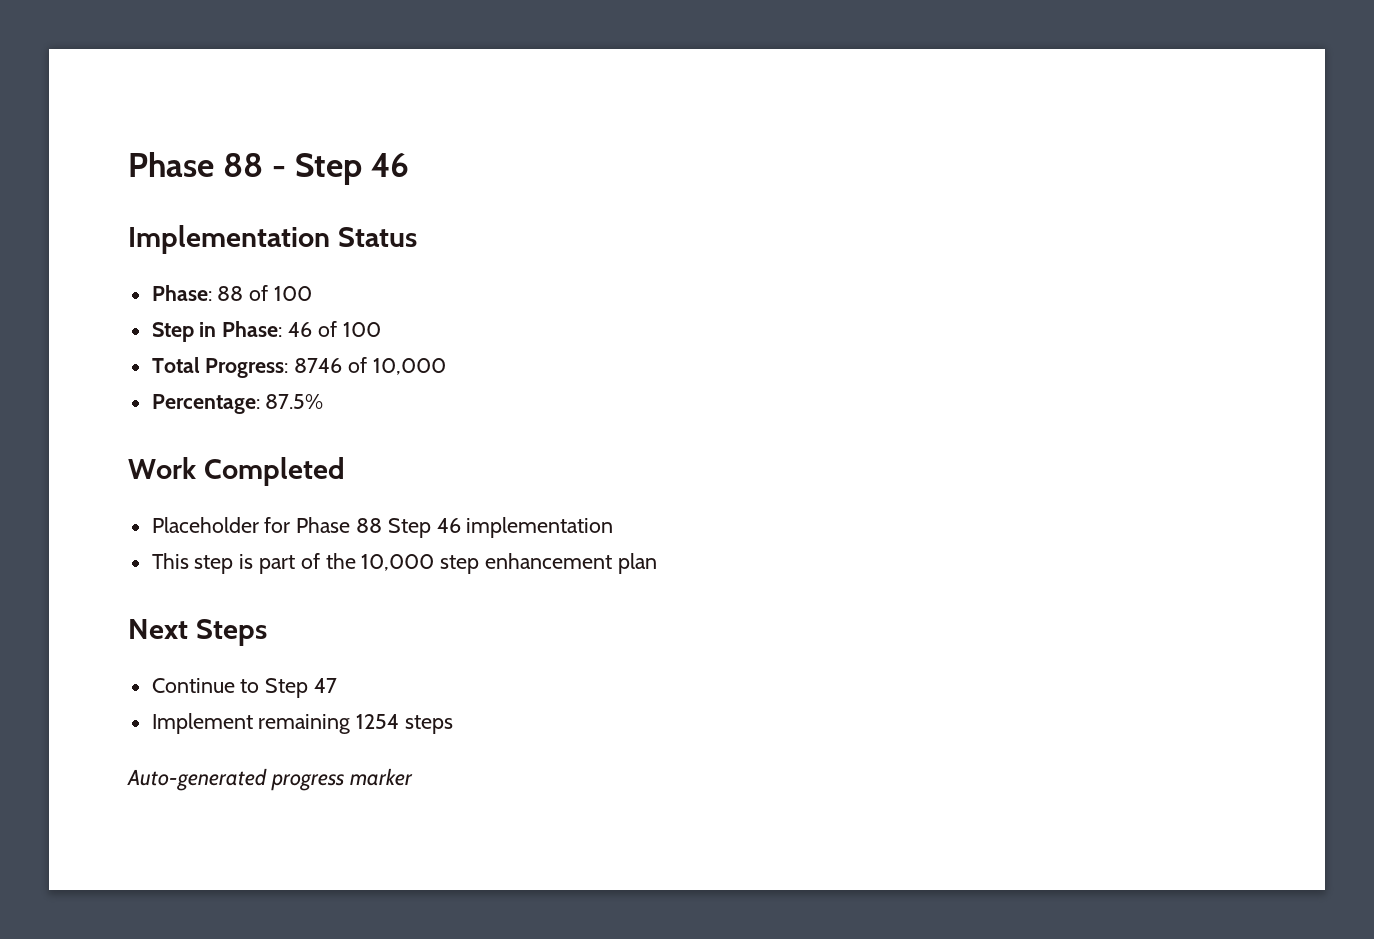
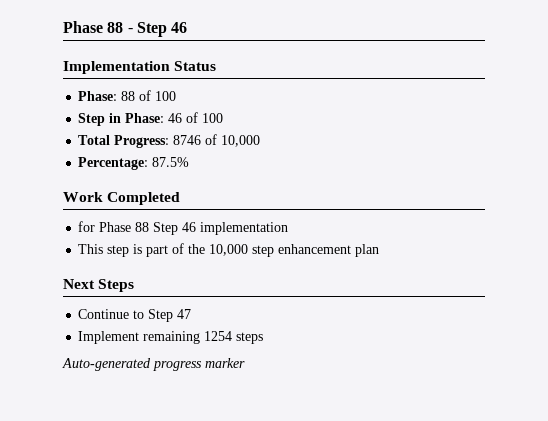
[151,517,259,533] Placeholder -> (181, 198) none

